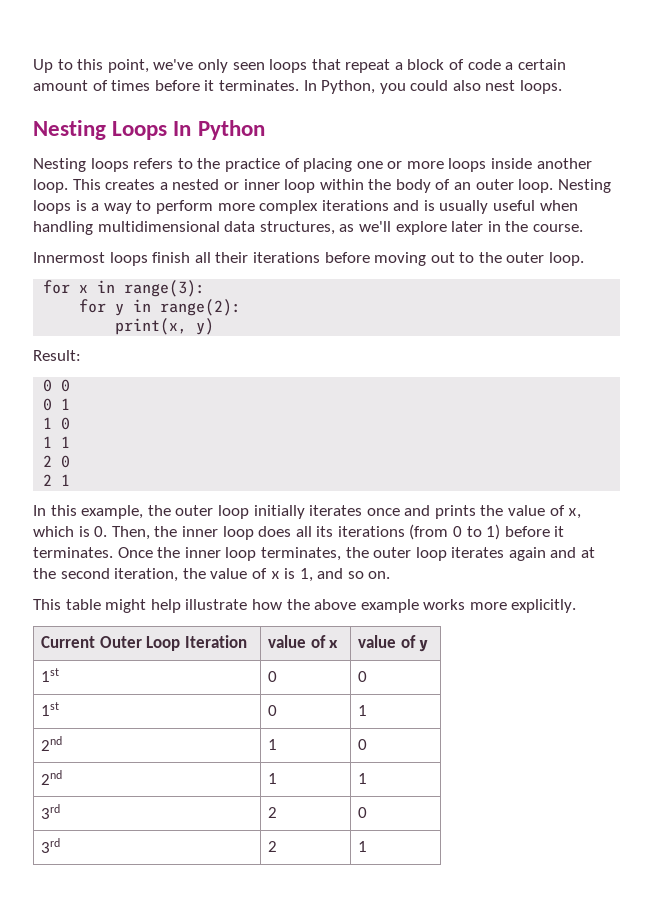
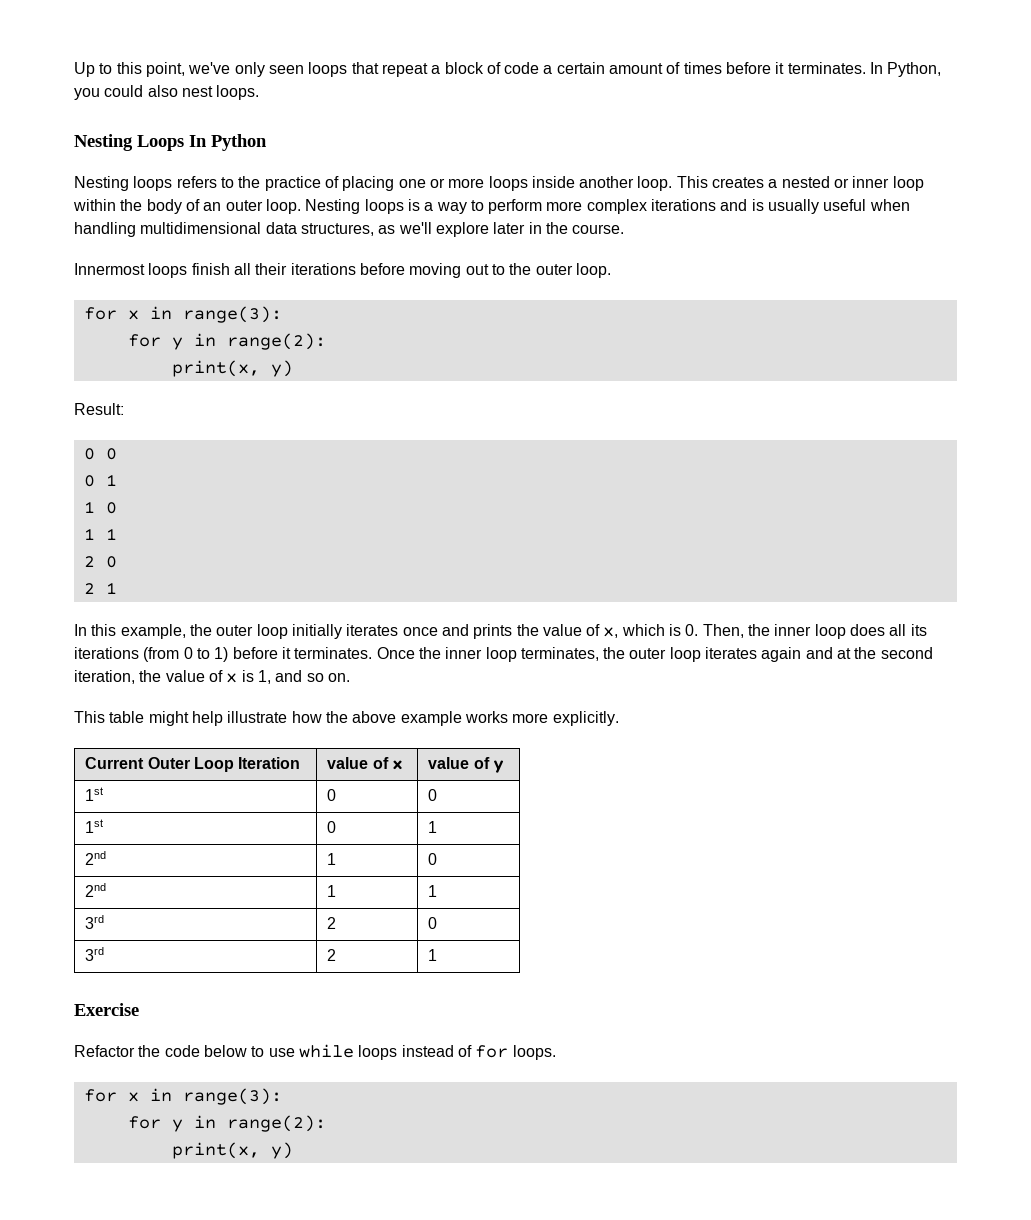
(368, 846) none -> [74,1003,139,1016] [74,1044,556,1060] [83,1088,282,1105] [127,1115,326,1132] [171,1142,293,1159] // Exercise // Refactor the code below to use while loops instead of for loops. // for x in range(3): // for y in range(2): // print(x, y)

